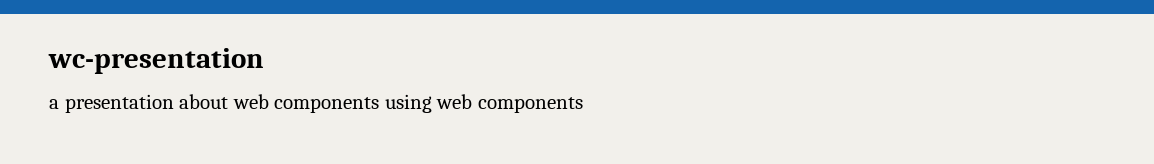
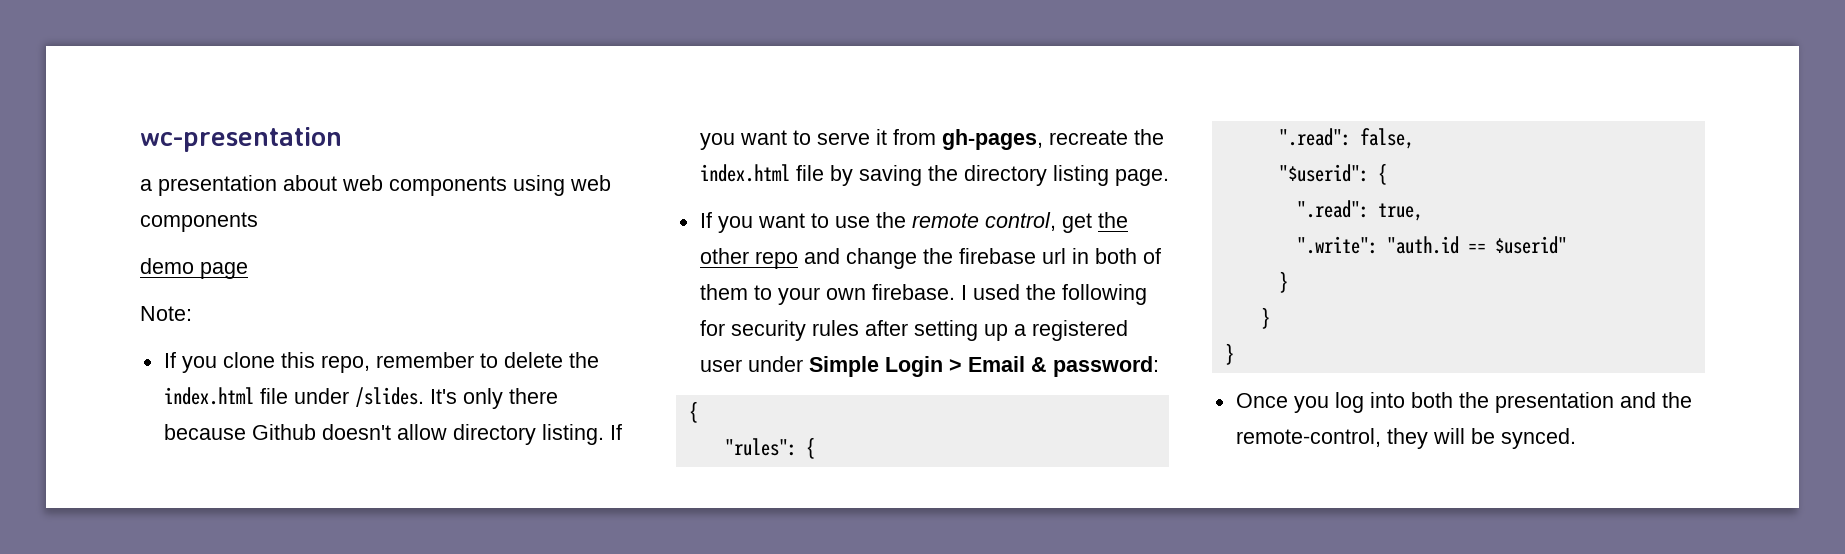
(583, 105) none -> [140,258,248,279] [140,306,192,321] [163,352,599,373] [163,387,558,409] [163,424,622,445] [699,129,1164,150] [699,164,1169,186] [699,212,1128,233] [699,248,1161,269] [699,284,1147,305] [699,320,1128,341] [699,356,1159,377] [688,401,698,423] [724,437,815,459] [1278,128,1414,149] [1278,163,1387,185] [1296,200,1423,221] [1296,236,1567,254] [1278,271,1288,293] [1260,307,1270,329] [1224,343,1234,365] [1235,392,1692,413] [1235,428,1576,449] // demo page // Note: // If you clone this repo, remember to delete the index.html file under /slides. It's only there because Github doesn't allow directory listing. If you want to serve it from gh-pages, recreate the index.html file by saving the directory listing page. // If you want to use the remote control, get the other repo and change the firebase url in both of them to your own firebase. I used the following for security rules after setting up a registered user under Simple Login > Email & password: // { // "rules": { // ".read": false, // "$userid": { // ".read": true, // ".write": "auth.id == $userid" // } // } // } // Once you log into both the presentation and the remote-control, they will be synced.

